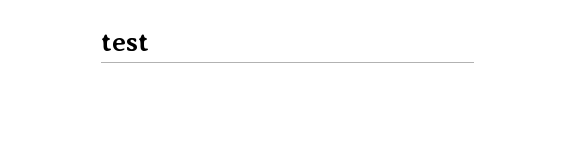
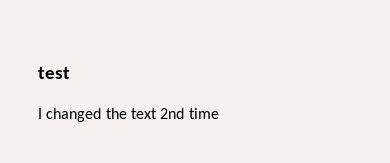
(149, 42) none -> [38,108,219,122] // I changed the text 2nd time

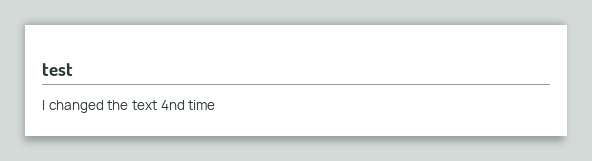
[160,108,185,119] 2nd -> [160,100,185,110] 4nd

